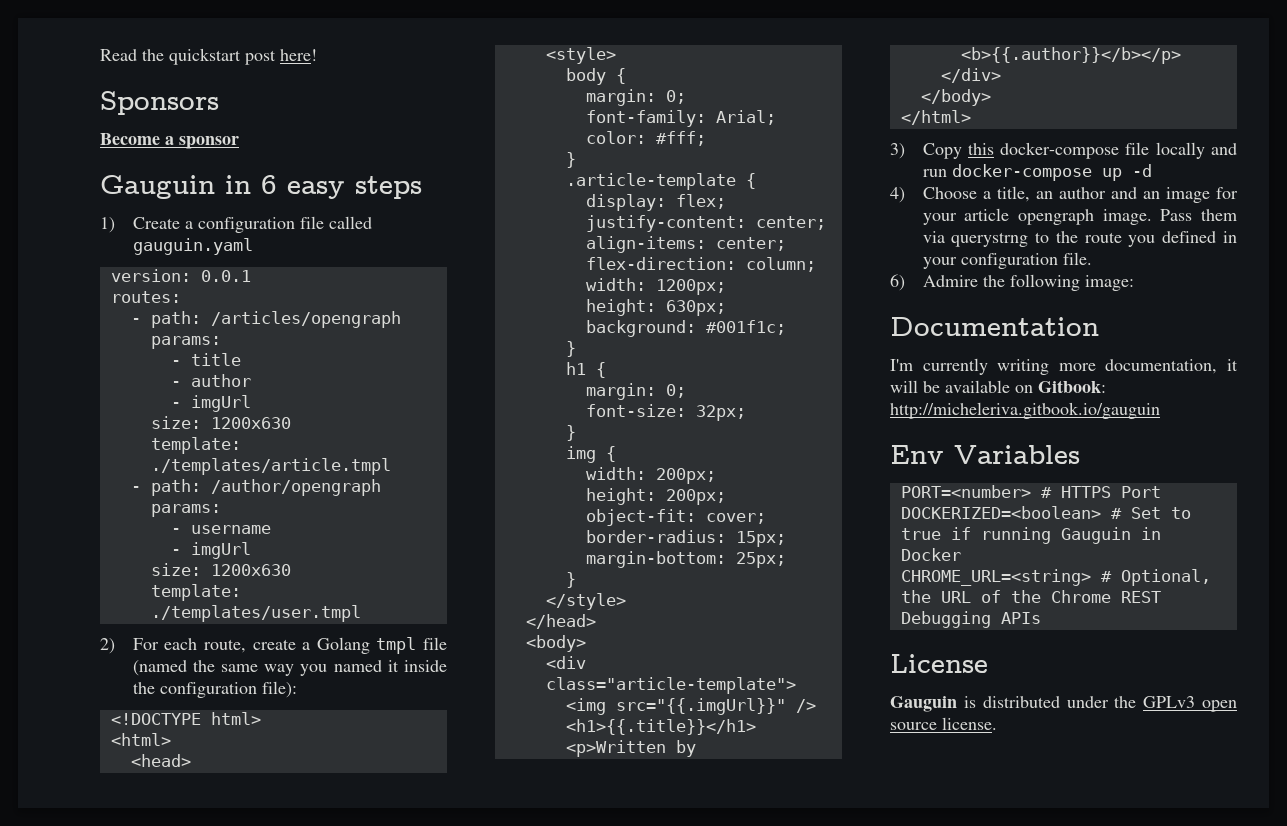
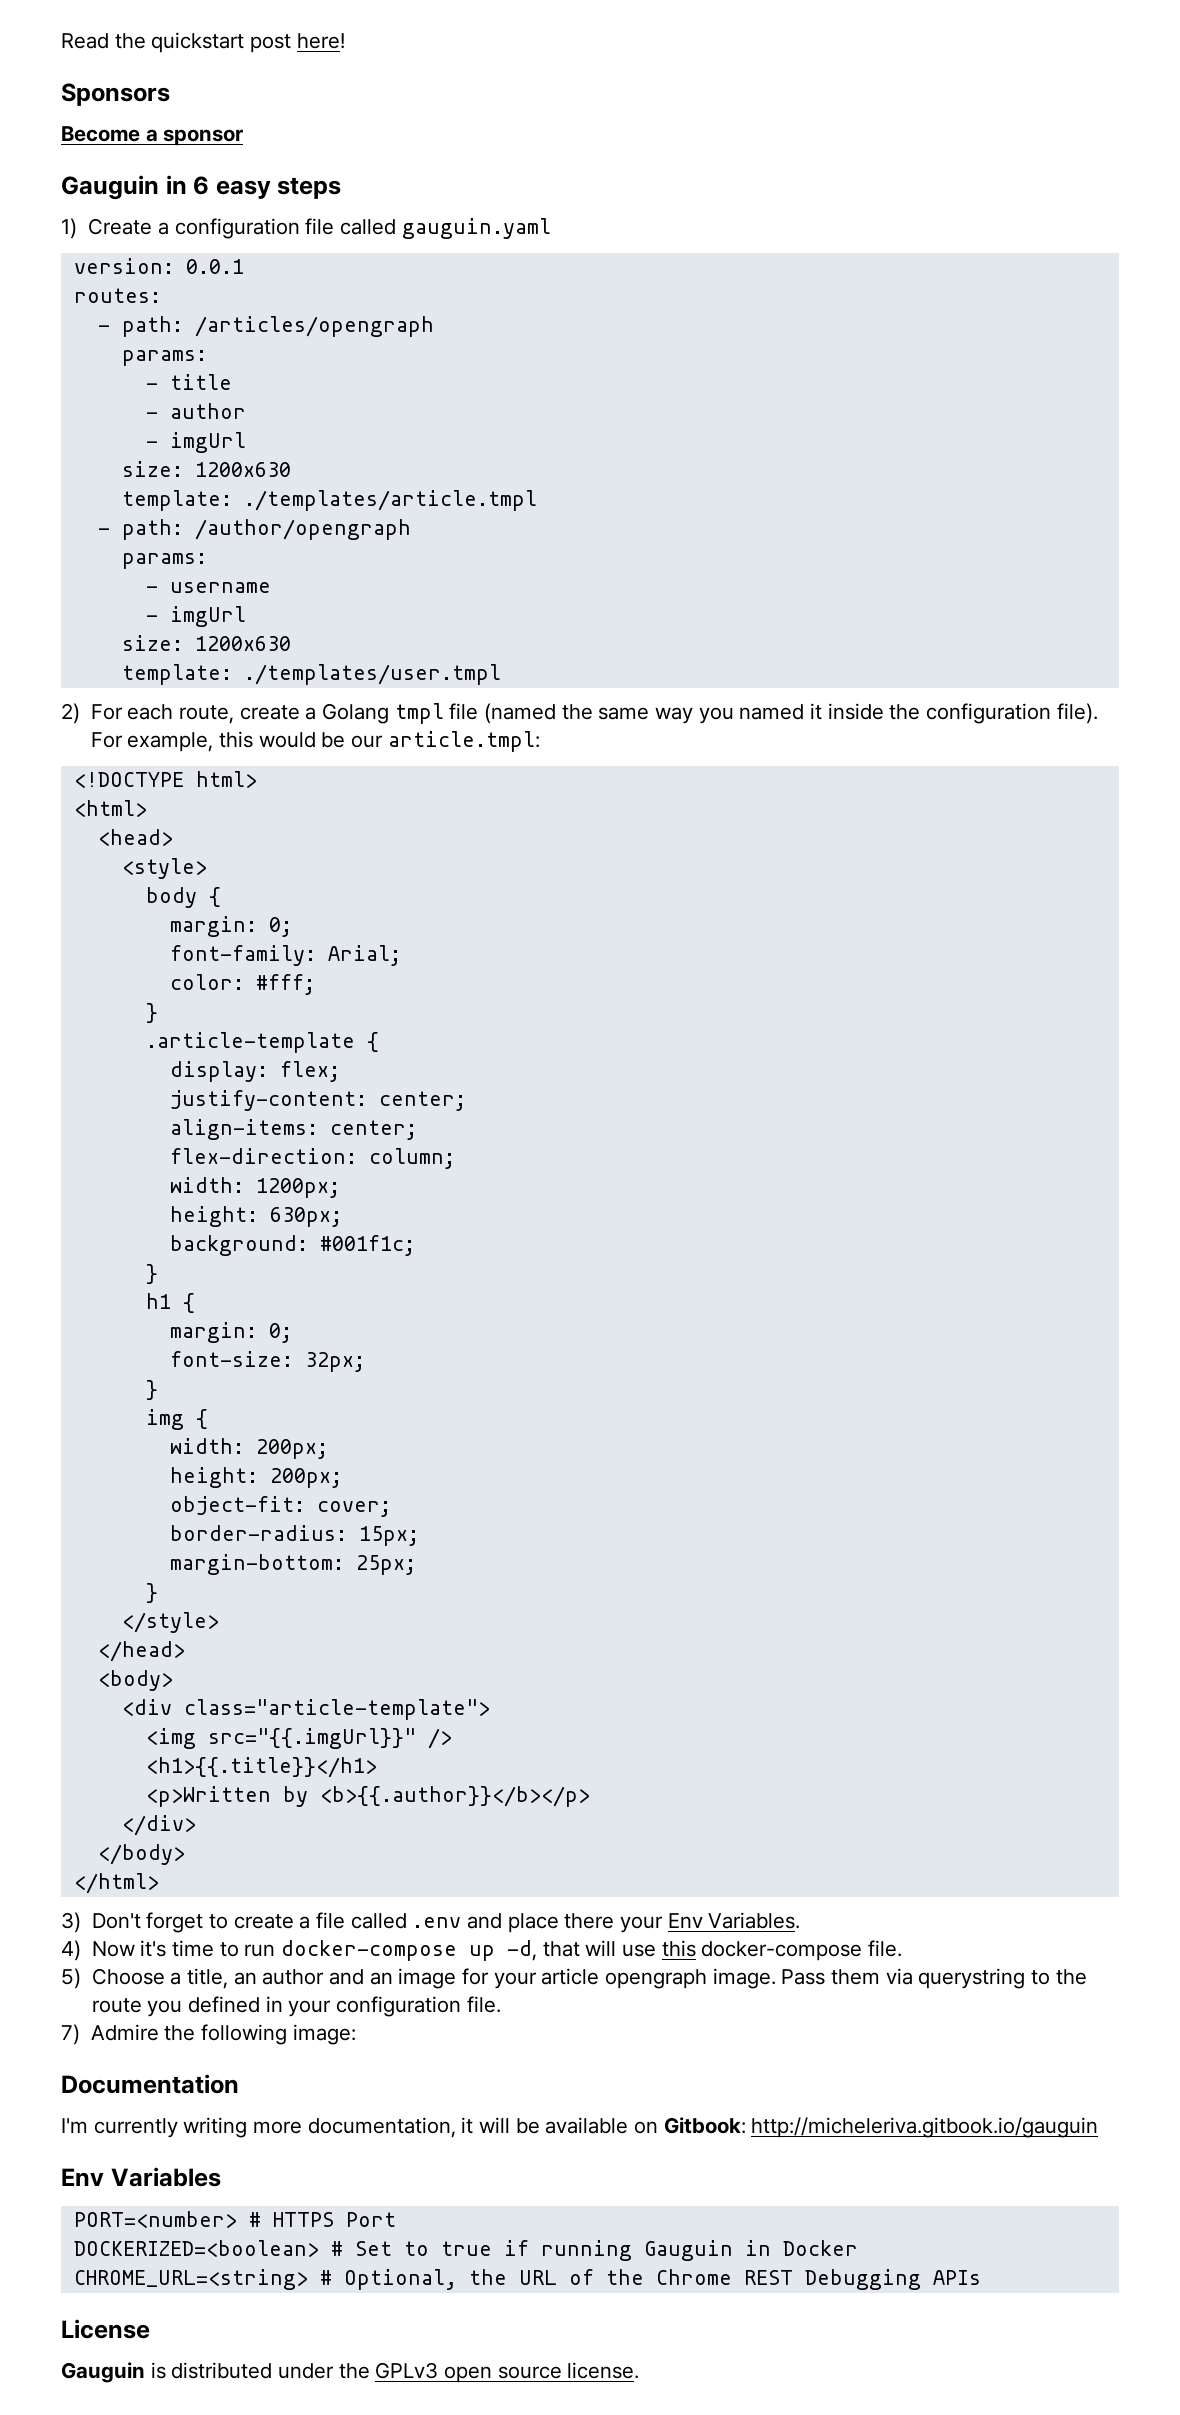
[261,681,297,698] file): -> [1056,703,1098,724] [90,731,540,752] file). For example, this would be our article.tmpl:
[922,142,1237,159] [922,164,1152,181] [890,187,905,203] Copy this docker-compose file locally and run docker-compose up -d // 4) -> [91,1912,801,1933] [61,1940,902,1961] [61,1968,81,1989] Don't forget to create a file called .env and place there your Env Variables. // 4) Now it's time to run docker-compose up -d, that will use this docker-compose file. // 5)
[951,232,1029,247] querystrng -> [918,1968,1026,1989] querystring
[890,274,905,291] 6) -> [61,2024,80,2045] 7)

